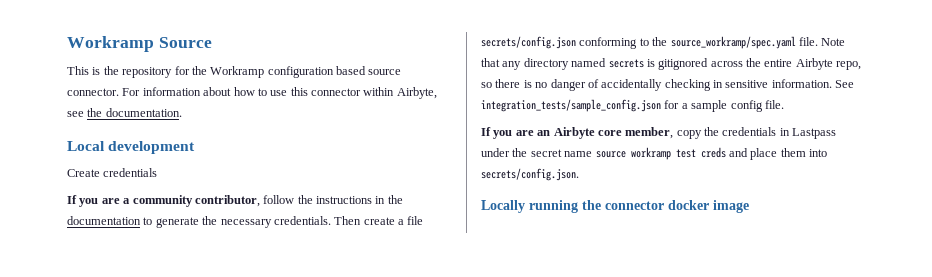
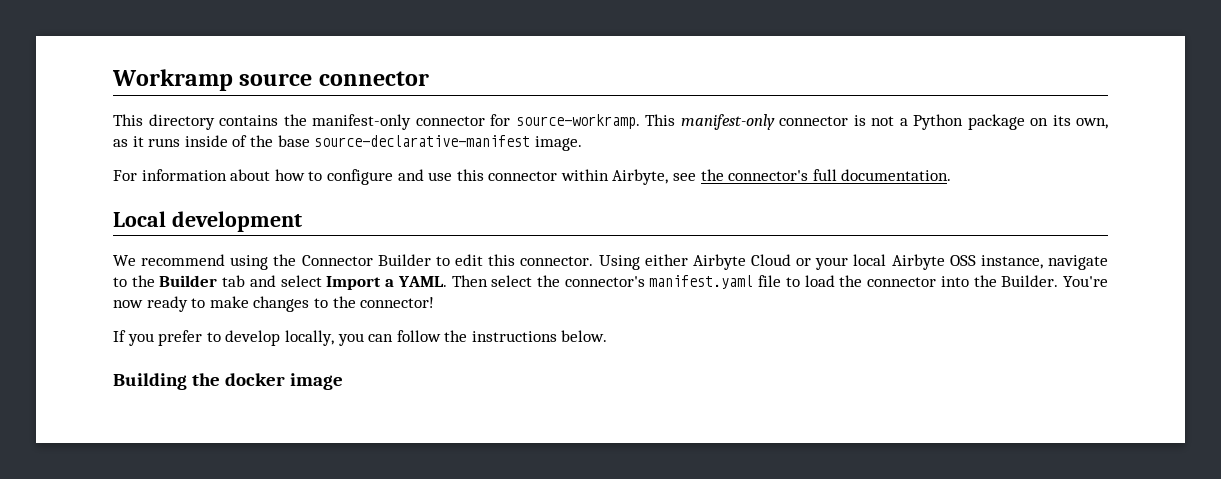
[67,36,212,52] [67,66,402,78] [67,88,119,96] Workramp Source // This is the repository for the Workramp configuration based source connector. -> [112,69,429,91] [113,114,1108,130] [113,135,582,151] Workramp source connector // This directory contains the manifest-only connector for source-workramp. This manifest-only connector is not a Python package on its own, as it runs inside of the base source-declarative-manifest image. //
(267, 92) none -> [326,169,424,185] configure and
(103, 112) none -> [728,169,837,181] connector's full
[67,168,158,177] [67,195,403,207] [67,216,424,228] [481,36,846,49] [481,58,862,70] [481,79,855,91] [481,99,784,112] [481,127,837,139] [481,147,827,160] [481,168,579,181] [481,200,664,213] Create credentials // If you are a community contributor, follow the instructions in the documentation to generate the necessary credentials. Then create a file secrets/config.json conforming to the source_workramp/spec.yaml file. Note that any directory named secrets is gitignored across the entire Airbyte repo, so there is no danger of accidentally checking in sensitive information. See integration_tests/sample_config.json for a sample config file. // If you are an Airbyte core member, copy the credentials in Lastpass under the secret name source workramp test creds and place them into secrets/config.json. // Locally running the connector -> [113,254,1108,270] [113,275,1109,290] [113,296,435,312] [113,330,608,346] [113,373,221,390] We recommend using the Connector Builder to edit this connector. Using either Airbyte Cloud or your local Airbyte OSS instance, navigate to the Builder tab and select Import a YAML. Then select the connector's manifest.yaml file to load the connector into the Builder. You're now ready to make changes to the connector! // If you prefer to develop locally, you can follow the instructions below. // Building the

